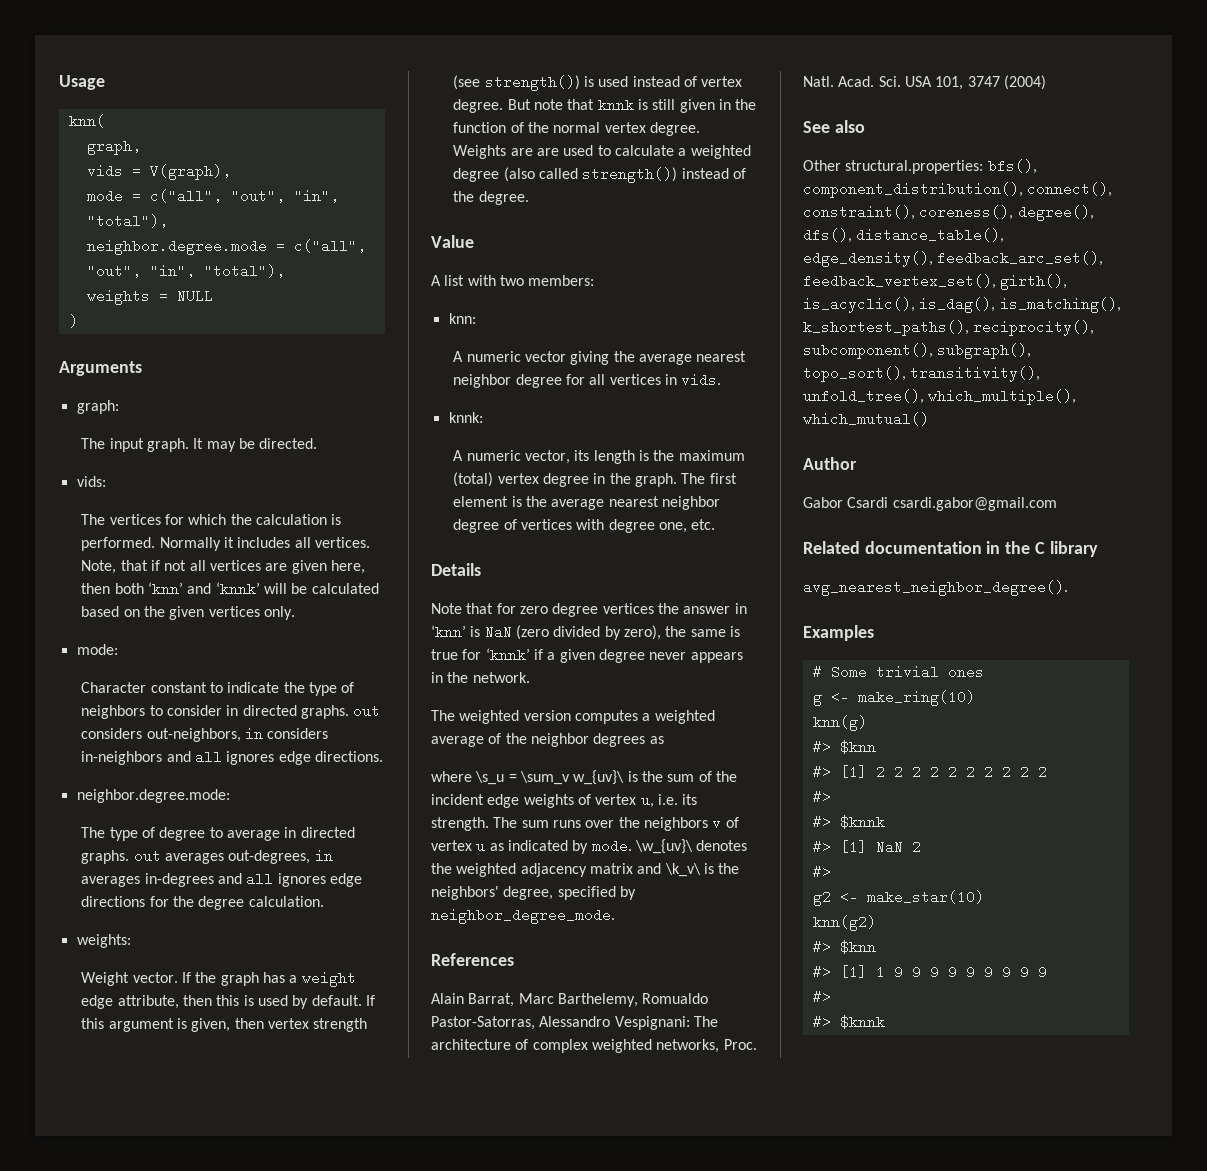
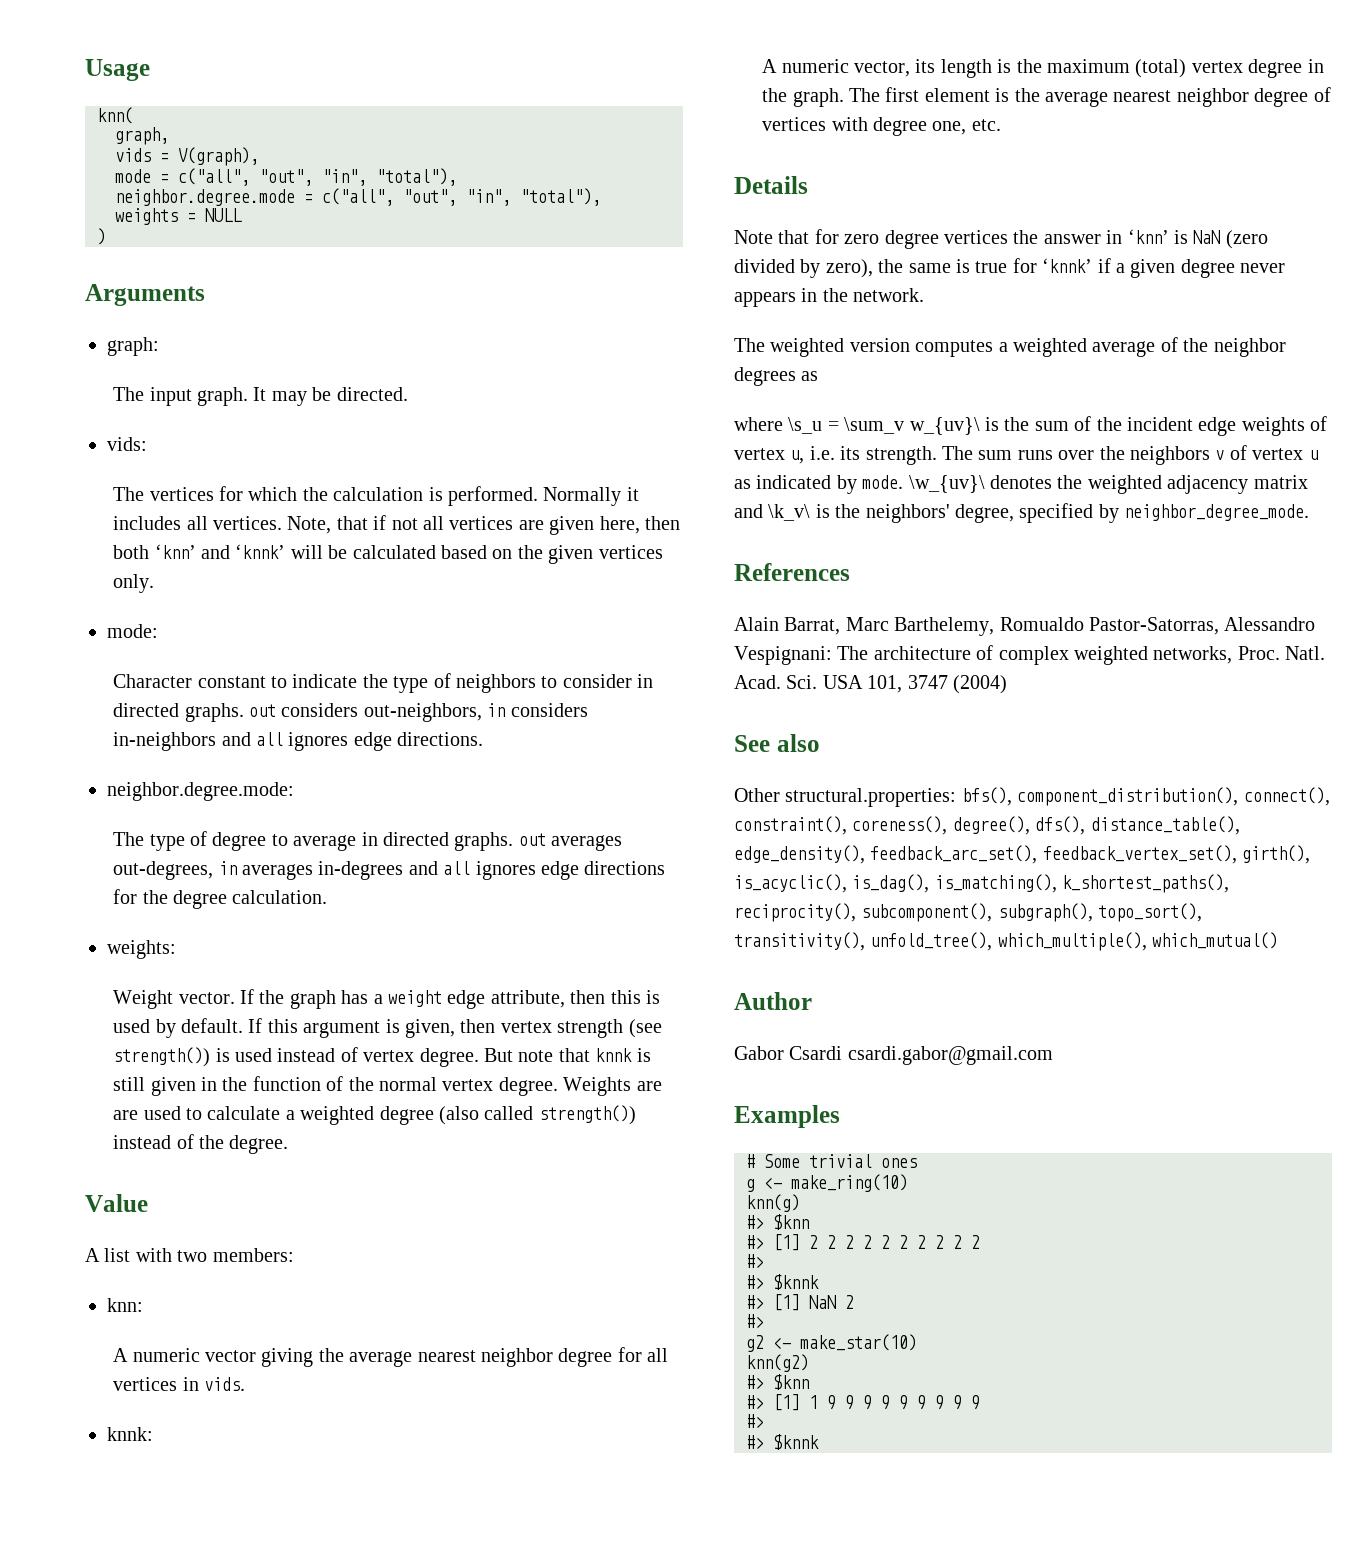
[803,541,1098,557] [803,580,1068,596] // Related documentation in the C library // avg_nearest_neighbor_degree(). -> (1053, 1055) none

